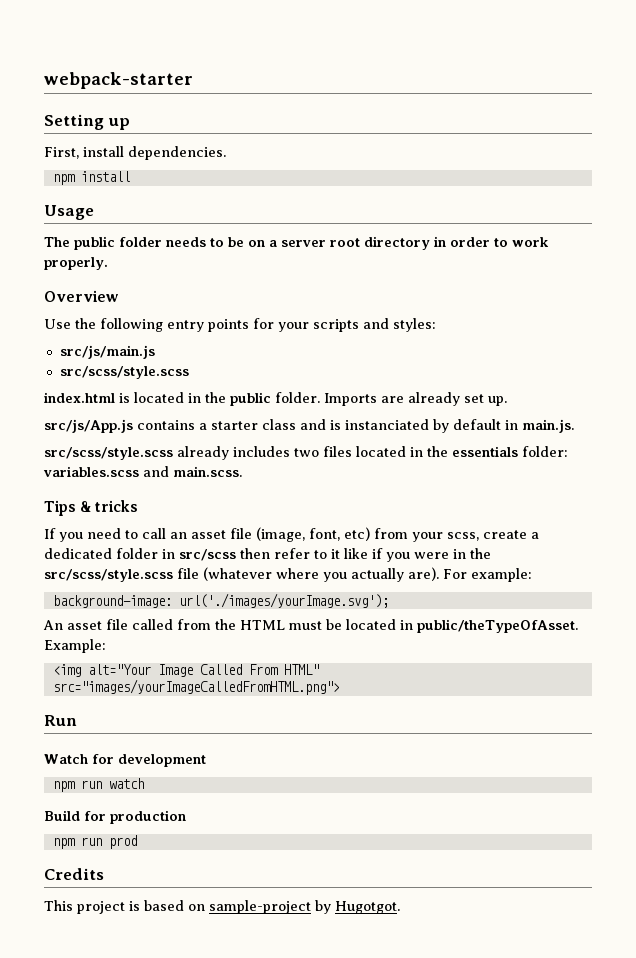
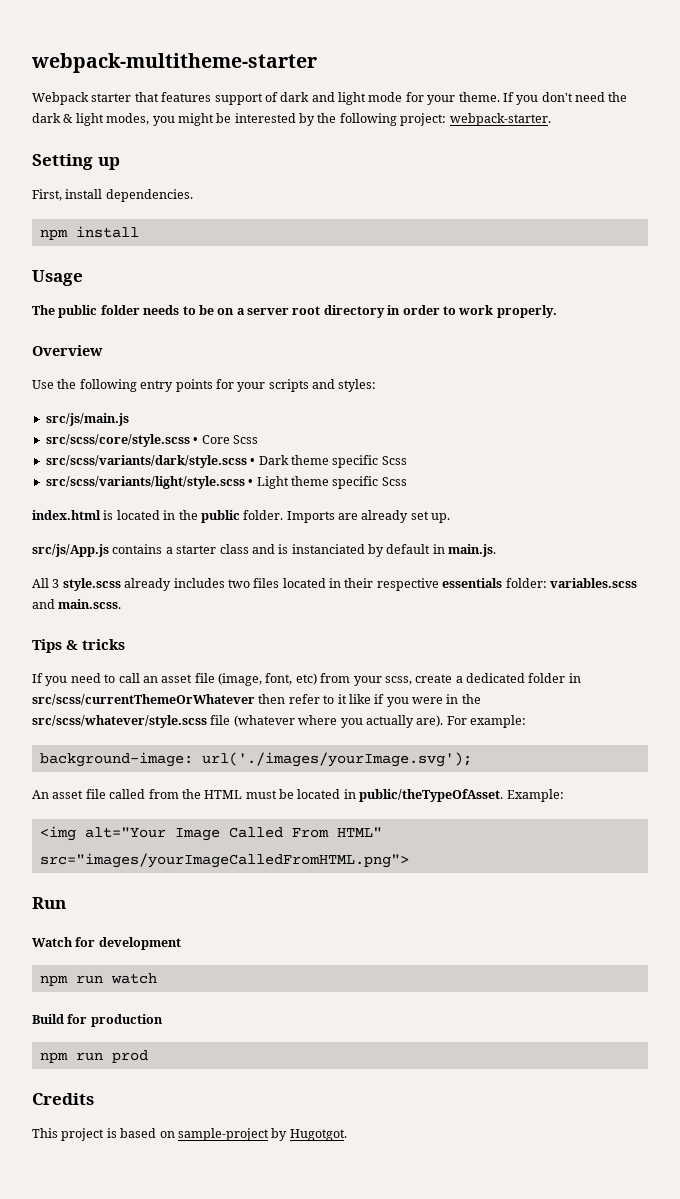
[44,72,193,89] webpack-starter -> [31,53,317,73] [32,92,628,105] [32,113,551,126] webpack-multitheme-starter // Webpack starter that features support of dark and light mode for your theme. If you don't need the dark & light modes, you might be interested by the following project: webpack-starter.
[59,366,189,379] src/scss/style.scss -> [45,434,258,447] [45,455,407,468] [45,476,407,489] src/scss/core/style.scss • Core Scss // src/scss/variants/dark/style.scss • Dark theme specific Scss // src/scss/variants/light/style.scss • Light theme specific Scss
[44,447,173,460] src/scss/style.scss -> [32,578,121,591] All 3 style.scss
[427,446,448,457] the -> [344,578,439,591] their respective
[179,549,236,561] src/scss -> [32,694,255,705] src/scss/currentThemeOrWhatever
[44,569,173,582] src/scss/style.scss -> [32,715,207,728] src/scss/whatever/style.scss

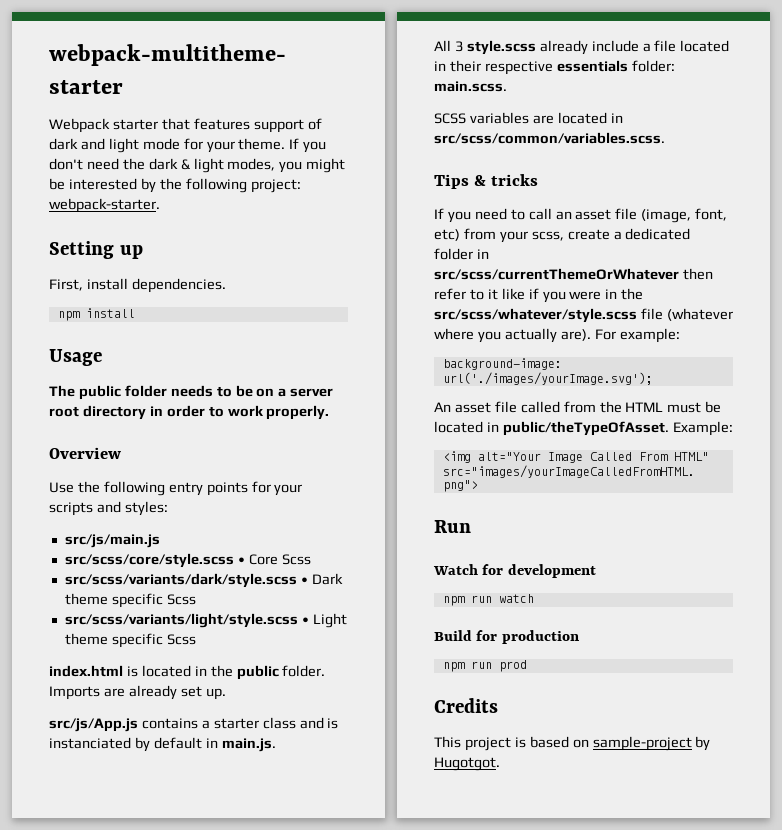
[173,578,280,588] includes two files -> [591,40,677,52] include a file
[549,578,637,588] [32,599,55,609] variables.scss and -> (675, 66) none
(122, 604) none -> [434,112,623,124] [434,132,665,144] // SCSS variables are located in src/scss/common/variables.scss.

